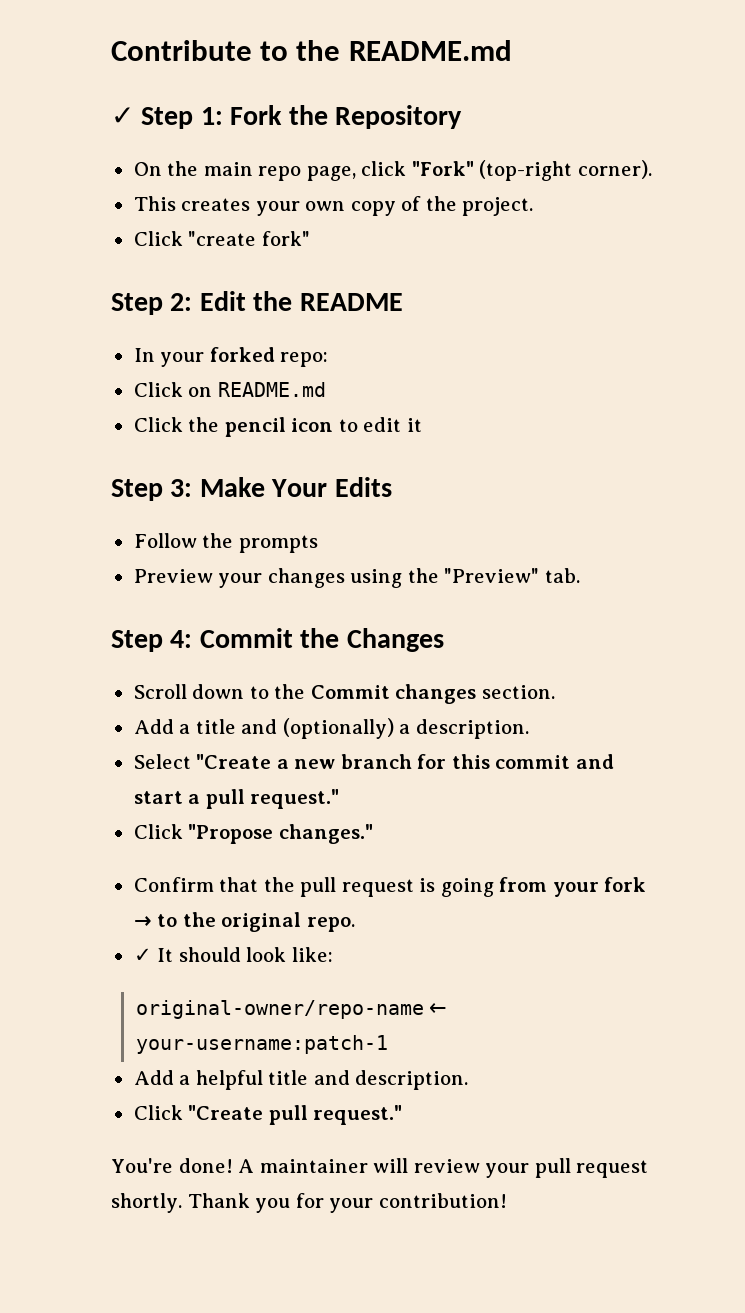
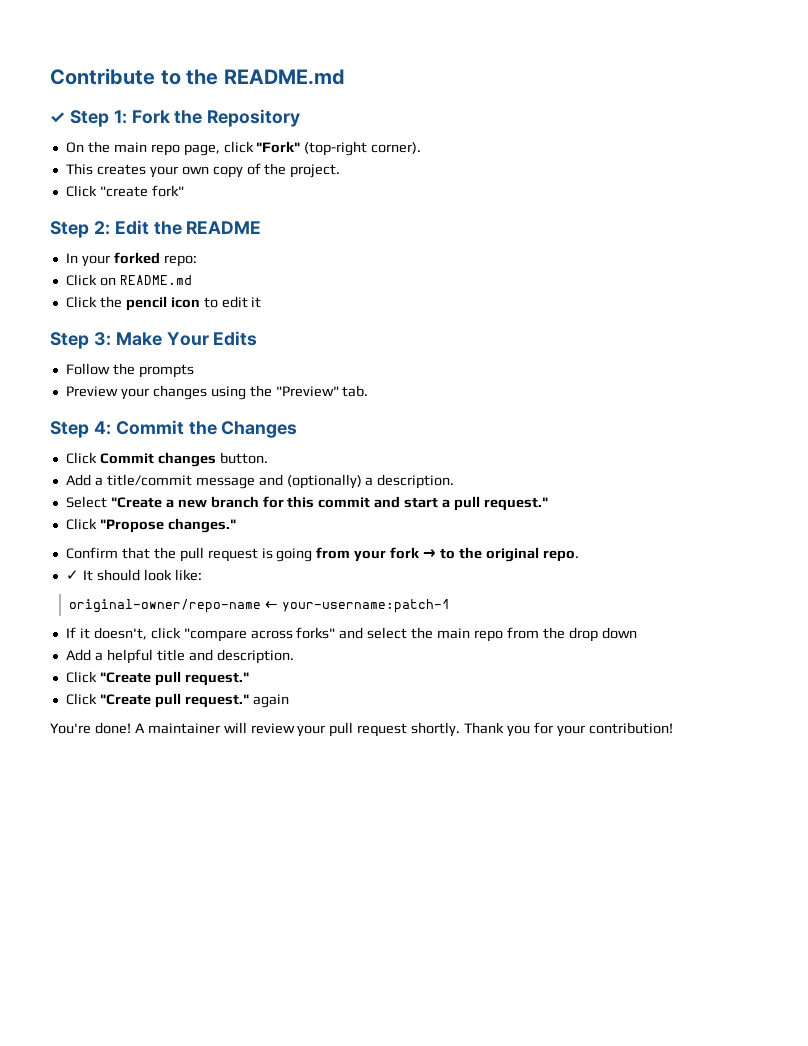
[133,684,306,699] Scroll down to the -> [65,452,97,464] Click
[481,685,555,699] [133,719,236,734] section. // Add a title -> [219,452,268,464] [65,474,255,489] button. // Add a title/commit message
(388, 1044) none -> [65,627,637,642] // If it doesn't, click "compare across forks" and select the main repo from the drop down
(403, 1115) none -> [65,693,289,708] // Click "Create pull request." again

